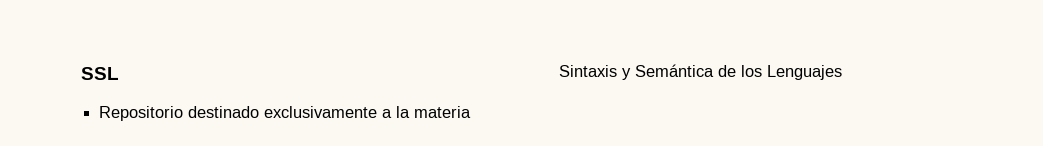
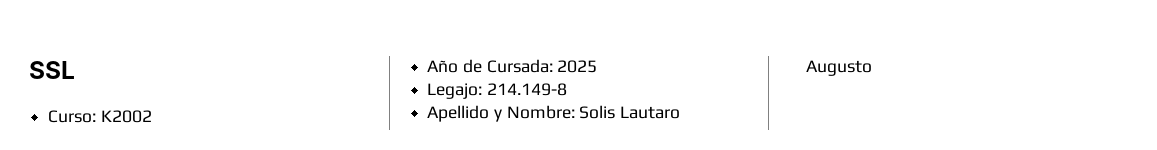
[99,106,472,121] [559,64,843,80] Repositorio destinado exclusivamente a la materia Sintaxis y Semántica de los Lenguajes -> [48,110,152,123] [427,59,598,73] [427,83,567,99] [427,105,681,122] [806,60,873,76] Curso: K2002 // Año de Cursada: 2025 // Legajo: 214.149-8 // Apellido y Nombre: Solis Lautaro Augusto

